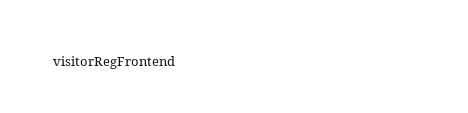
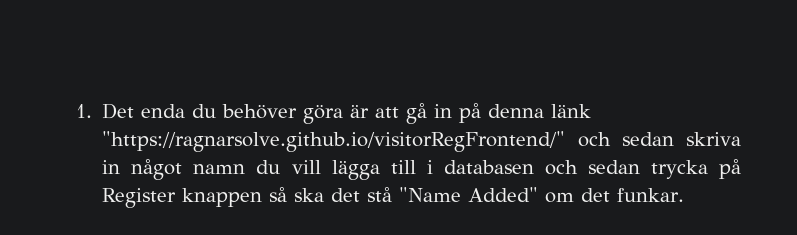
[53,56,175,69] visitorRegFrontend -> [76,103,592,124] [102,131,741,152] [102,159,741,180] [102,187,685,208] 1. Det enda du behöver göra är att gå in på denna länk "https://ragnarsolve.github.io/visitorRegFrontend/" och sedan skriva in något namn du vill lägga till i databasen och sedan trycka på Register knappen så ska det stå "Name Added" om det funkar.

